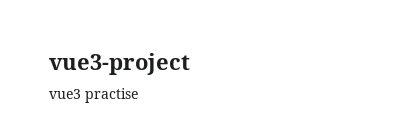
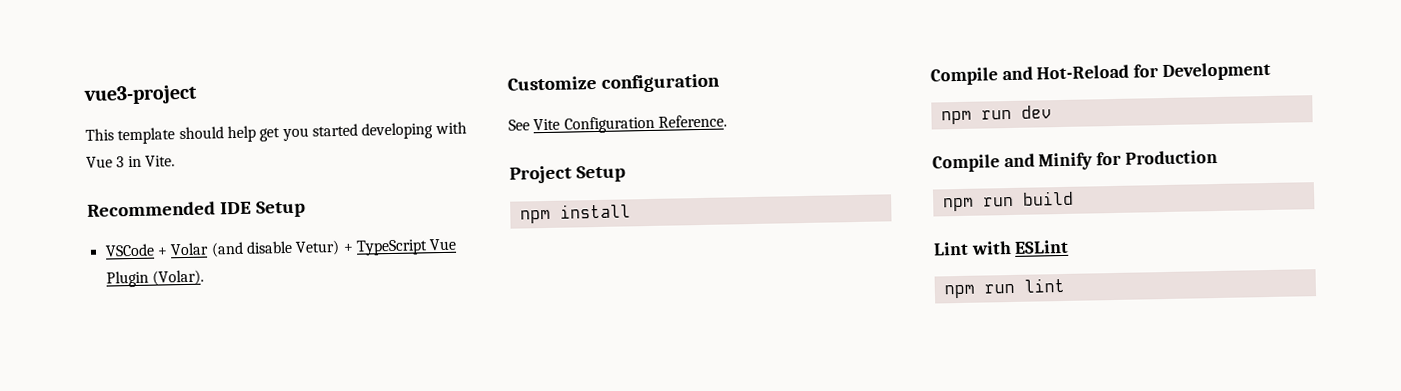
[49,88,138,103] vue3 practise -> [85,121,467,145] [86,155,175,168] [87,200,306,218] [104,238,458,258] [105,269,204,288] [507,73,720,93] [508,114,727,134] [509,165,626,184] [519,203,631,224] [930,61,1271,86] [940,105,1052,125] [932,149,1218,173] [942,190,1074,212] [933,239,1070,256] [943,277,1065,299] This template should help get you started developing with Vue 3 in Vite. // Recommended IDE Setup // VSCode + Volar (and disable Vetur) + TypeScript Vue Plugin (Volar). // Customize configuration // See Vite Configuration Reference. // Project Setup // npm install // Compile and Hot-Reload for Development // npm run dev // Compile and Minify for Production // npm run build // Lint with ESLint // npm run lint

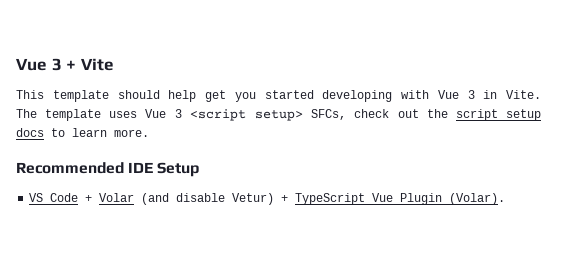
[83,84,198,105] vue3-project -> [16,58,114,71] Vue 3 + Vite
(175, 161) none -> [16,109,541,121] [16,128,149,137] The template uses Vue 3 <script setup> SFCs, check out the script setup docs to learn more.
[104,243,155,257] VSCode -> [29,193,79,202] VS Code
[507,73,720,93] [508,114,727,134] [509,165,626,184] [519,203,631,224] [930,61,1271,86] [940,105,1052,125] [932,149,1218,173] [942,190,1074,212] [933,239,1070,256] [943,277,1065,299] // Customize configuration // See Vite Configuration Reference. // Project Setup // npm install // Compile and Hot-Reload for Development // npm run dev // Compile and Minify for Production // npm run build // Lint with ESLint // npm run lint -> (506, 199) none

